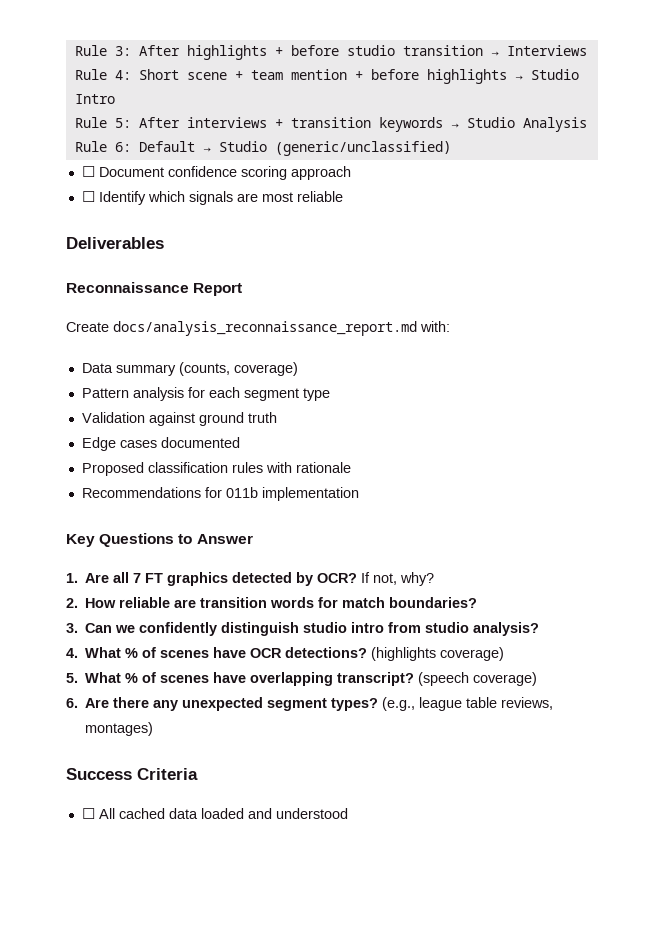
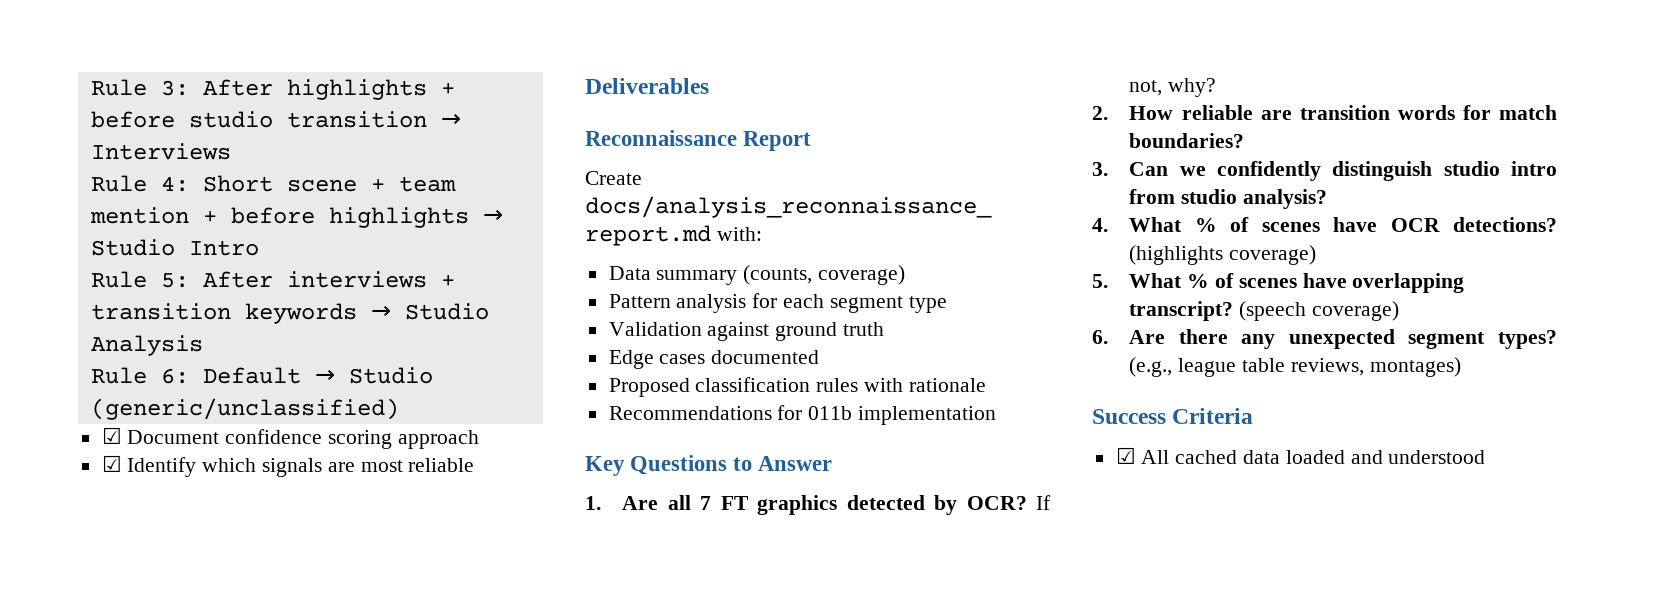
[81,166,95,177] ☐ -> [101,427,122,444] ☑
[81,191,95,202] ☐ -> [101,455,122,472] ☑
[81,808,95,819] ☐ -> [1115,447,1136,464] ☑

